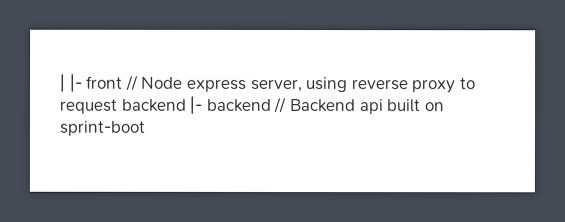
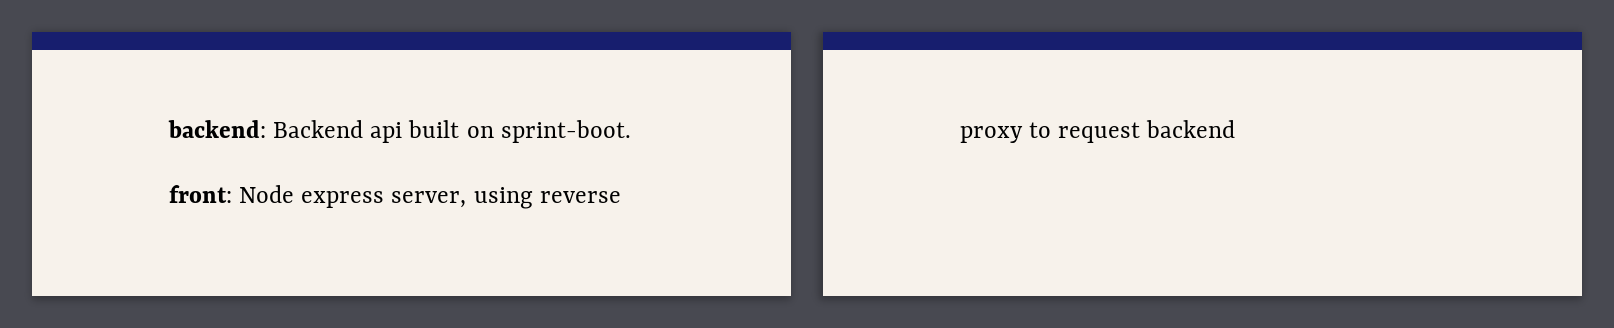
[60,73,139,92] | |- front // -> [168,120,631,143] [169,185,232,203] backend: Backend api built on sprint-boot. // front:
[189,95,445,115] [59,120,145,136] |- backend // Backend api built on sprint-boot -> (1236, 129) none

